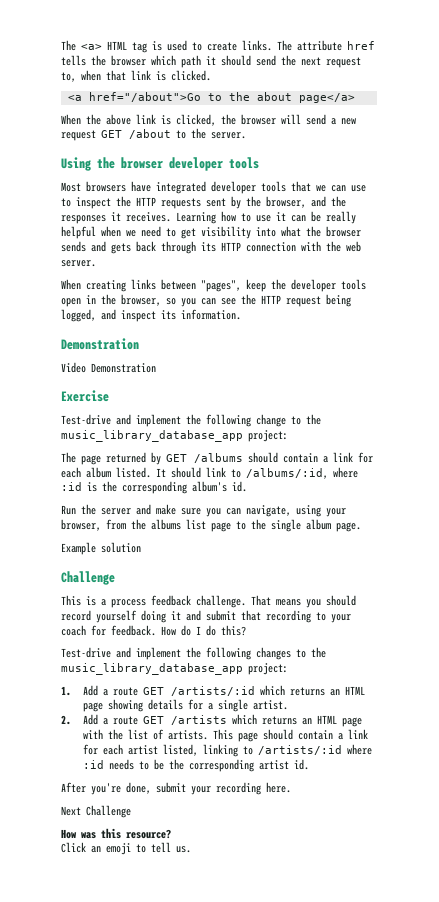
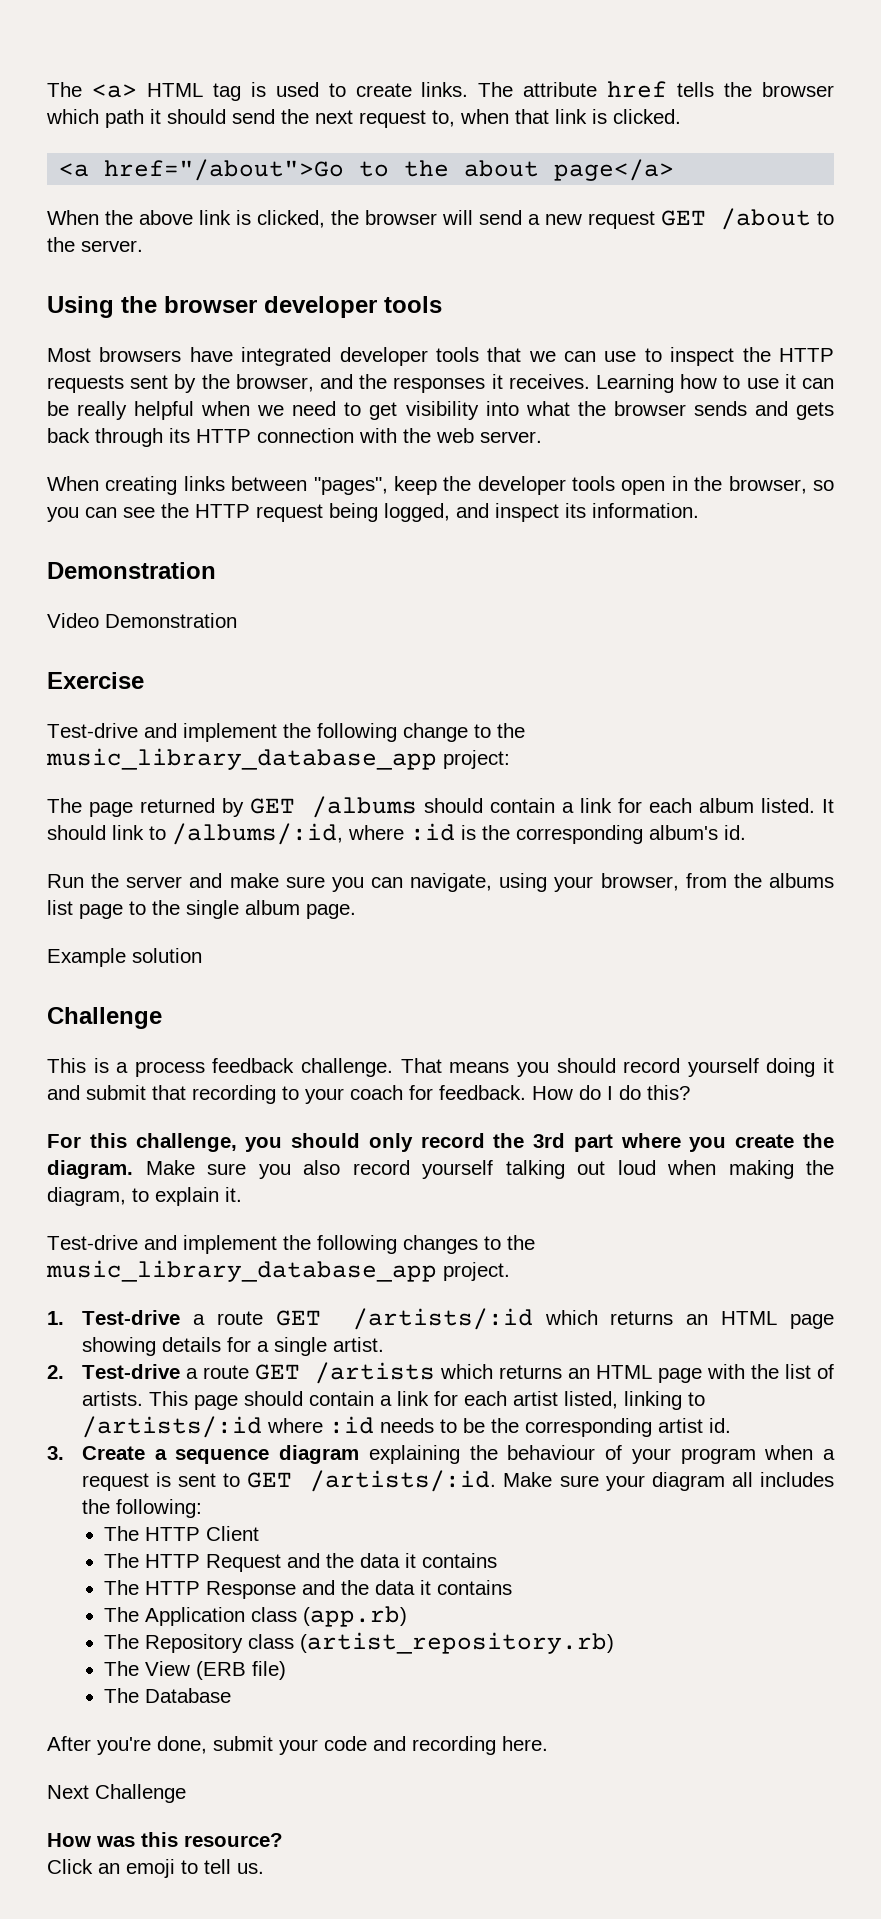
(246, 630) none -> [47,1133,834,1152] [47,1160,834,1179] [47,1187,242,1206] // For this challenge, you should only record the 3rd part where you create the diagram. Make sure you also record yourself talking out loud when making the diagram, to explain it.
[248,663,288,675] project: -> [443,1262,510,1281] project.
[83,685,99,696] Add -> [81,1310,180,1325] Test-drive
[83,714,99,725] Add -> [81,1364,180,1379] Test-drive
(310, 764) none -> [47,1445,836,1464] [81,1470,834,1492] [81,1499,202,1518] [104,1526,260,1541] [104,1553,498,1572] [104,1580,513,1599] [104,1606,408,1627] [104,1632,615,1654] [104,1661,287,1680] [104,1688,232,1703] // 3. Create a sequence diagram explaining the behaviour of your program when a request is sent to GET /artists/:id. Make sure your diagram all includes the following: // The HTTP Client // The HTTP Request and the data it contains // The HTTP Response and the data it contains // The Application class (app.rb) // The Repository class (artist_repository.rb) // The View (ERB file) // The Database
(211, 790) none -> [324,1736,406,1751] code and

